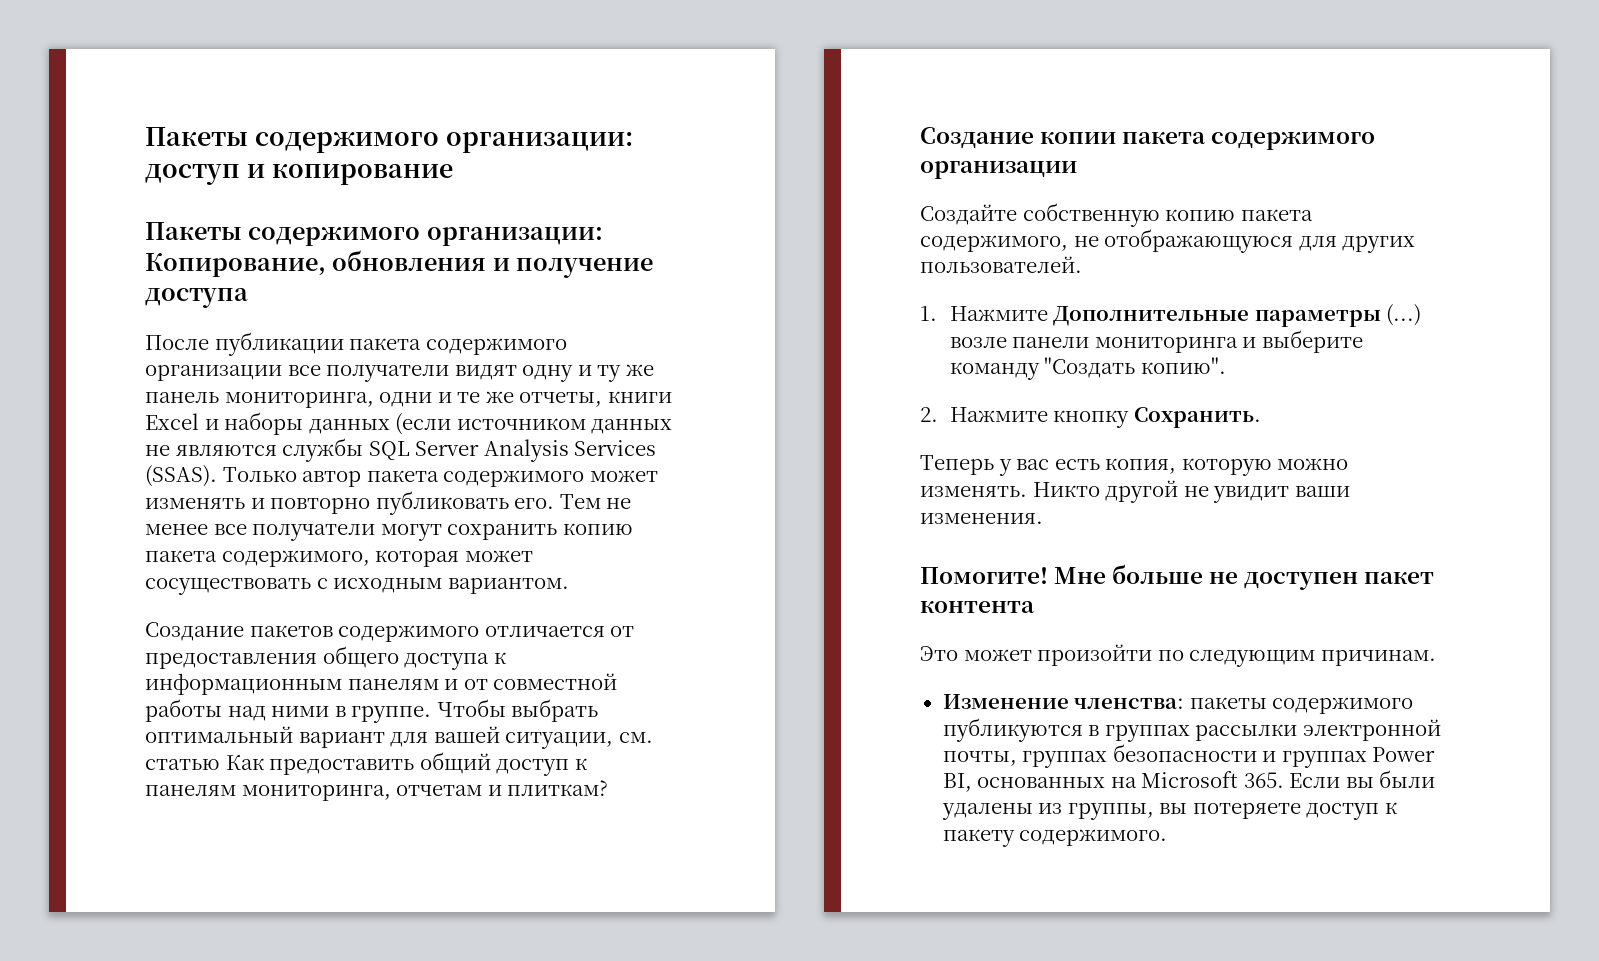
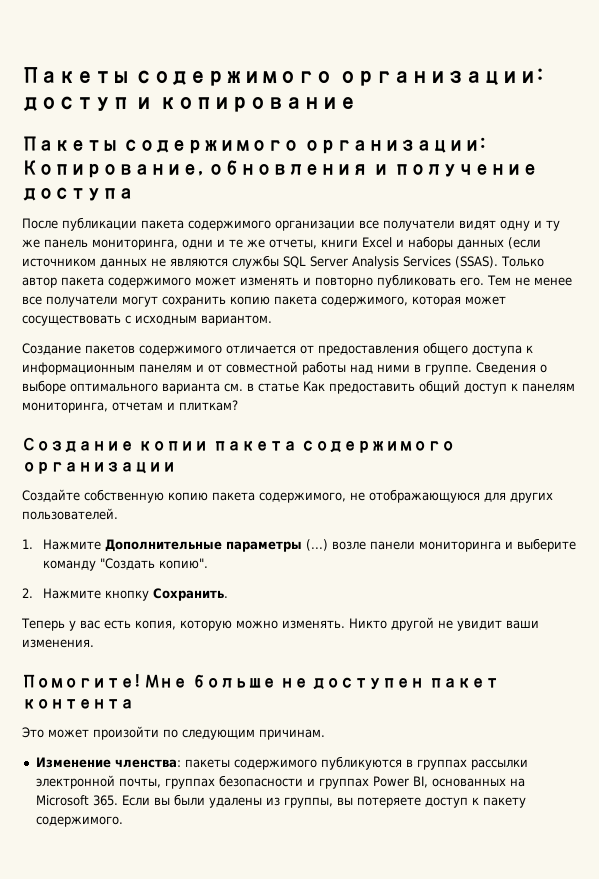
[436,699,599,722] [145,726,653,749] [145,759,220,770] Чтобы выбрать оптимальный вариант для вашей ситуации, см. статью -> [476,362,547,374] [22,380,299,394] Сведения о выборе оптимального варианта см. в статье

